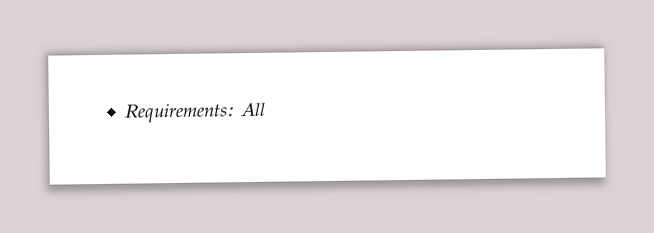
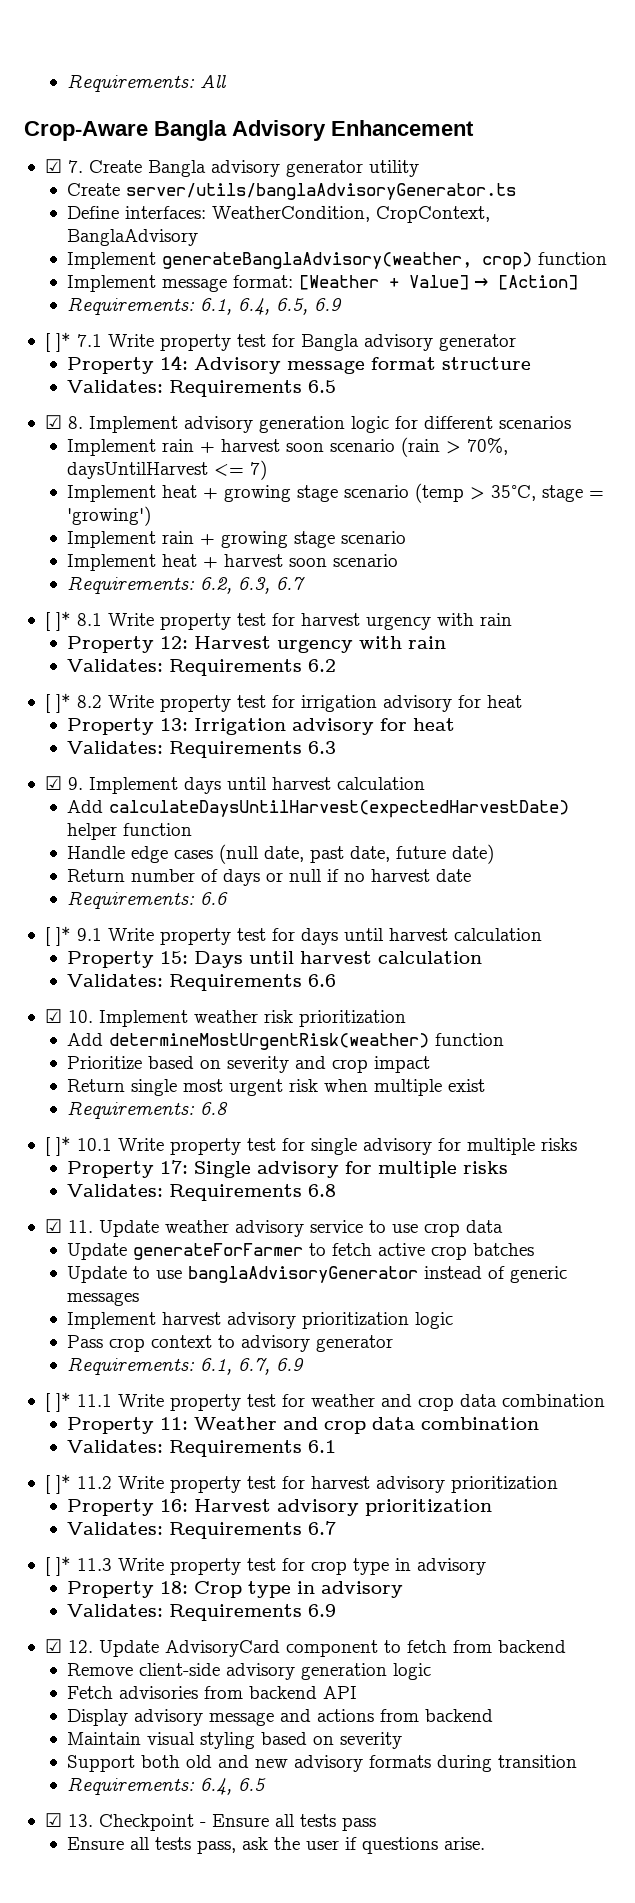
(265, 109) none -> [24,120,474,141] [44,159,419,177] [67,183,517,200] [67,206,491,223] [67,229,199,246] [67,252,608,270] [67,275,579,292] [67,297,343,315] [44,332,516,352] [67,355,532,374] [67,380,337,397] [44,415,571,433] [67,437,509,457] [67,460,268,480] [67,483,605,503] [67,506,152,526] [67,531,407,548] [67,554,399,571] [67,576,306,594] [44,611,512,631] [67,636,447,653] [67,659,337,676] [44,693,522,713] [67,718,456,735] [67,741,337,758] [44,776,425,794] [67,800,570,818] [67,823,193,840] [67,844,495,864] [67,869,472,886] [67,891,229,909] [44,926,542,946] [67,951,483,968] [67,974,337,991] [44,1009,406,1027] [67,1033,505,1050] [67,1056,431,1073] [67,1079,486,1096] [67,1101,229,1119] [44,1136,577,1156] [67,1160,509,1178] [67,1184,337,1201] [44,1219,503,1237] [67,1243,535,1260] [67,1266,568,1283] [67,1292,140,1306] [67,1312,454,1329] [67,1335,394,1352] [67,1357,305,1375] [44,1392,605,1412] [67,1417,540,1434] [67,1440,337,1457] [44,1474,558,1494] [67,1499,493,1516] [67,1521,337,1539] [44,1556,486,1576] [67,1581,404,1598] [67,1604,337,1621] [44,1639,566,1657] [67,1663,432,1680] [67,1686,358,1699] [67,1709,494,1726] [67,1732,403,1749] [67,1755,578,1772] [67,1777,267,1795] [44,1813,376,1831] [67,1837,486,1854] // Crop-Aware Bangla Advisory Enhancement // ☑ 7. Create Bangla advisory generator utility // Create server/utils/banglaAdvisoryGenerator.ts // Define interfaces: WeatherCondition, CropContext, BanglaAdvisory // Implement generateBanglaAdvisory(weather, crop) function // Implement message format: [Weather + Value] → [Action] // Requirements: 6.1, 6.4, 6.5, 6.9 // [ ]* 7.1 Write property test for Bangla advisory generator // Property 14: Advisory message format structure // Validates: Requirements 6.5 // ☑ 8. Implement advisory generation logic for different scenarios // Implement rain + harvest soon scenario (rain > 70%, daysUntilHarvest <= 7) // Implement heat + growing stage scenario (temp > 35°C, stage = 'growing') // Implement rain + growing stage scenario // Implement heat + harvest soon scenario // Requirements: 6.2, 6.3, 6.7 // [ ]* 8.1 Write property test for harvest urgency with rain // Property 12: Harvest urgency with rain // Validates: Requirements 6.2 // [ ]* 8.2 Write property test for irrigation advisory for heat // Property 13: Irrigation advisory for heat // Validates: Requirements 6.3 // ☑ 9. Implement days until harvest calculation // Add calculateDaysUntilHarvest(expectedHarvestDate) helper function // Handle edge cases (null date, past date, future date) // Return number of days or null if no harvest date // Requirements: 6.6 // [ ]* 9.1 Write property test for days until harvest calculation // Property 15: Days until harvest calculation // Validates: Requirements 6.6 // ☑ 10. Implement weather risk prioritization // Add determineMostUrgentRisk(weather) function // Prioritize based on severity and crop impact // Return single most urgent risk when multiple exist // Requirements: 6.8 // [ ]* 10.1 Write property test for single advisory for multiple risks // Property 17: Single advisory for multiple risks // Validates: Requirements 6.8 // ☑ 11. Update weather advisory service to use crop data // Update generateForFarmer to fetch active crop batches // Update to use banglaAdvisoryGenerator instead of generic messages // Implement harvest advisory prioritization logic // Pass crop context to advisory generator // Requirements: 6.1, 6.7, 6.9 // [ ]* 11.1 Write property test for weather and crop data combination // Property 11: Weather and crop data combination // Validates: Requirements 6.1 // [ ]* 11.2 Write property test for harvest advisory prioritization // Property 16: Harvest advisory prioritization // Validates: Requirements 6.7 // [ ]* 11.3 Write property test for crop type in advisory // Property 18: Crop type in advisory // Validates: Requirements 6.9 // ☑ 12. Update AdvisoryCard component to fetch from backend // Remove client-side advisory generation logic // Fetch advisories from backend API // Display advisory message and actions from backend // Maintain visual styling based on severity // Support both old and new advisory formats during transition // Requirements: 6.4, 6.5 // ☑ 13. Checkpoint - Ensure all tests pass // Ensure all tests pass, ask the user if questions arise.

